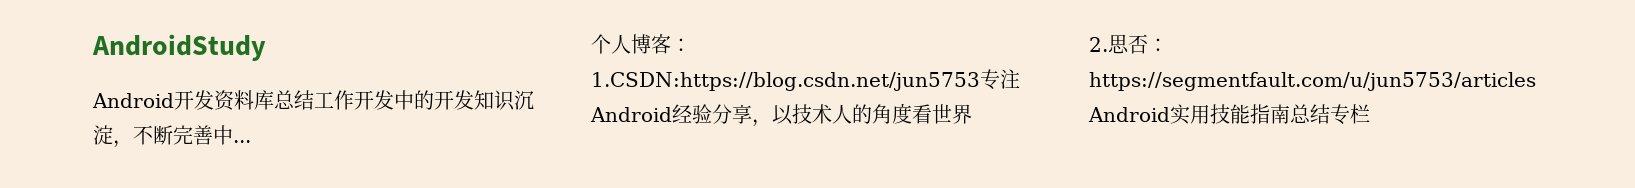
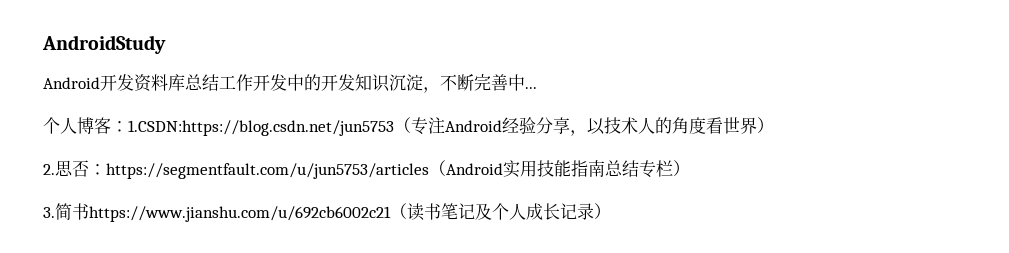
(980, 81) none -> [394,117,411,133] （
(972, 114) none -> [757,117,774,133] ）
(1536, 81) none -> [429,160,446,176] （
(1370, 114) none -> [673,160,690,176] [43,203,611,222] ） // 3.简书https://www.jianshu.com/u/692cb6002c21（读书笔记及个人成长记录）

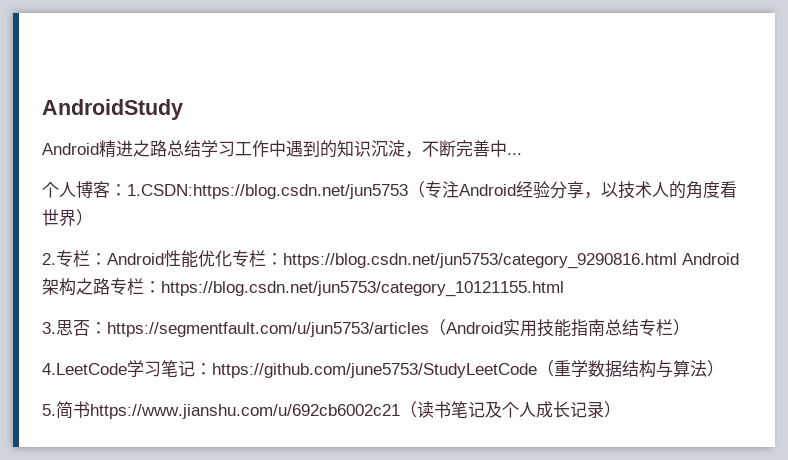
[100,74,355,92] 开发资料库总结工作开发中的开发 -> [99,140,337,158] 精进之路总结学习工作中遇到的
(55, 169) none -> [56,250,739,269] [42,278,564,297] [42,322,56,334] 专栏：Android性能优化专栏：https://blog.csdn.net/jun5753/category_9290816.html Android架构之路专栏：https://blog.csdn.net/jun5753/category_10121155.html // 3.
[43,207,55,218] 3. -> [42,360,724,378] [42,404,56,416] 4.LeetCode学习笔记：https://github.com/june5753/StudyLeetCode（重学数据结构与算法） // 5.

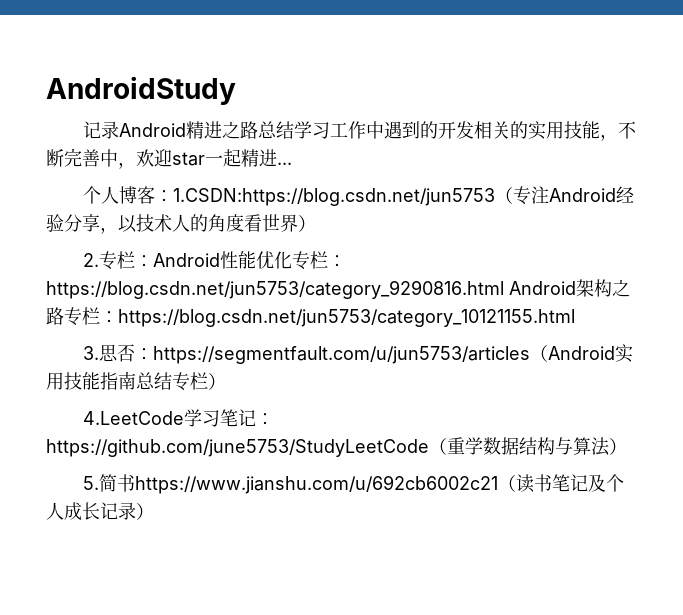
(183, 109) none -> [82,121,119,139] 记录
[337,140,507,158] 知识沉淀，不断完善中 -> [437,121,636,141] [46,148,277,169] 开发相关的实用技能，不断完善中，欢迎star一起精进

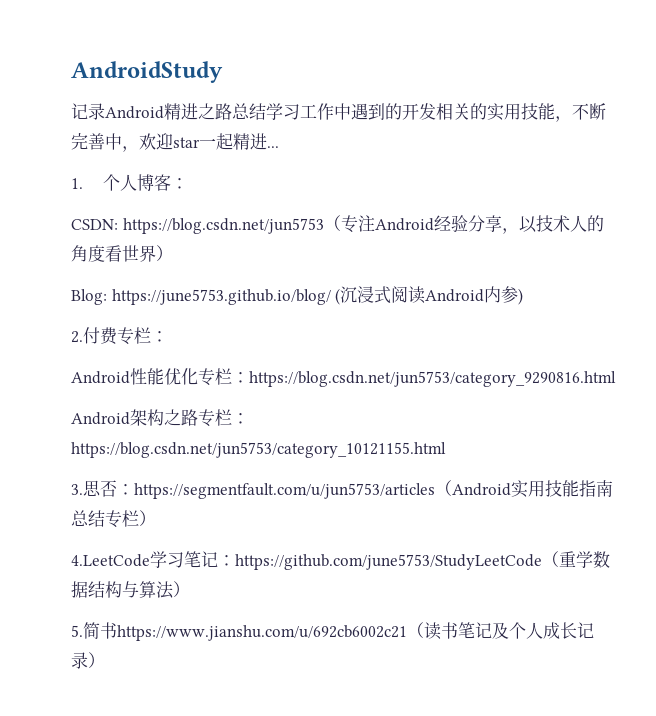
(292, 163) none -> [71,178,83,189] 1.
[172,188,495,206] 1.CSDN:https://blog.csdn.net/jun5753 -> [71,218,324,234] // CSDN: https://blog.csdn.net/jun5753
(316, 223) none -> [71,286,524,305] // Blog: https://june5753.github.io/blog/ (沉浸式阅读Android内参)
[98,251,153,270] 专栏： -> [83,327,168,345] 付费专栏： //
(504, 289) none -> (616, 379) //

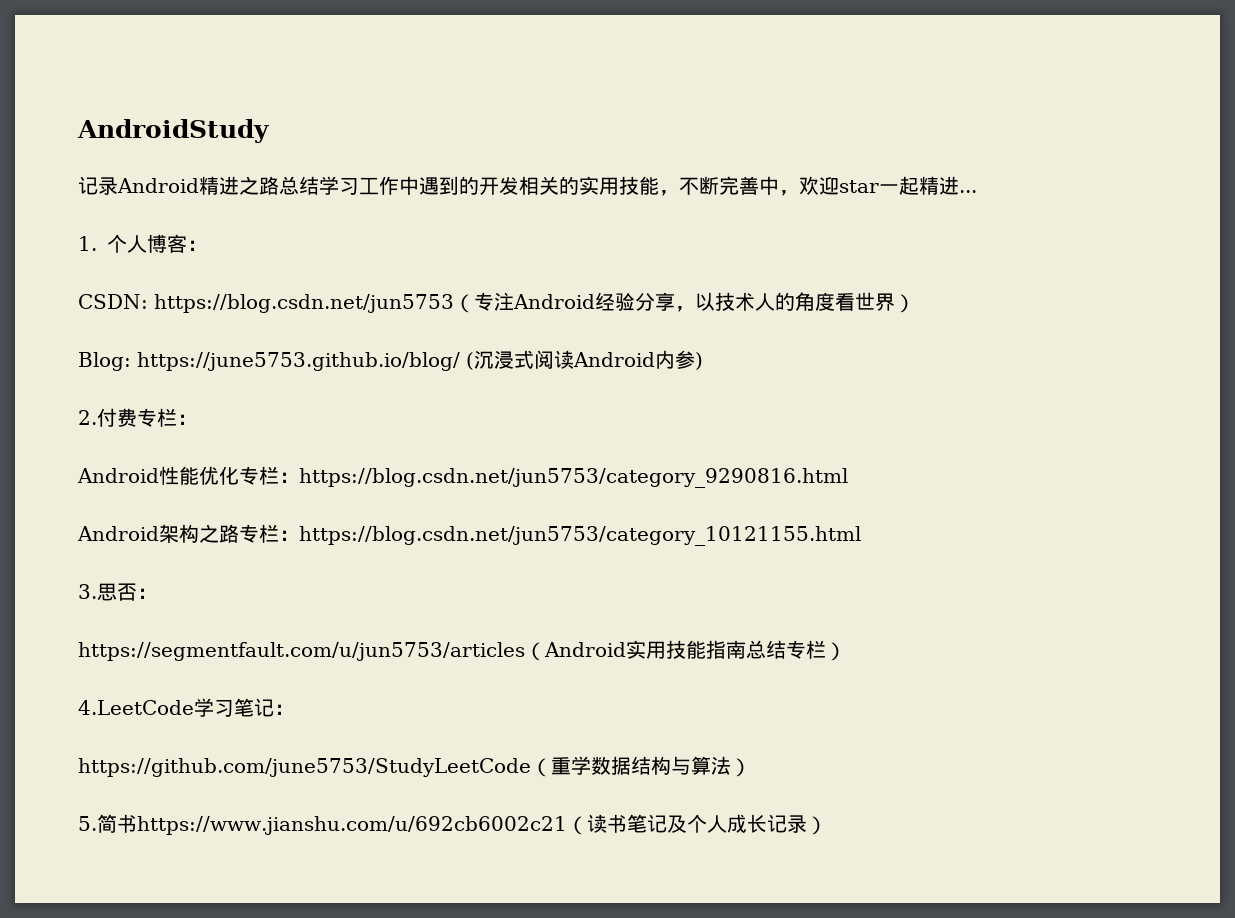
(134, 489) none -> (157, 593) //
(235, 560) none -> (294, 709) //

